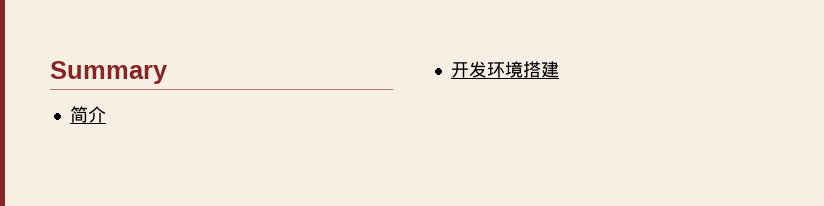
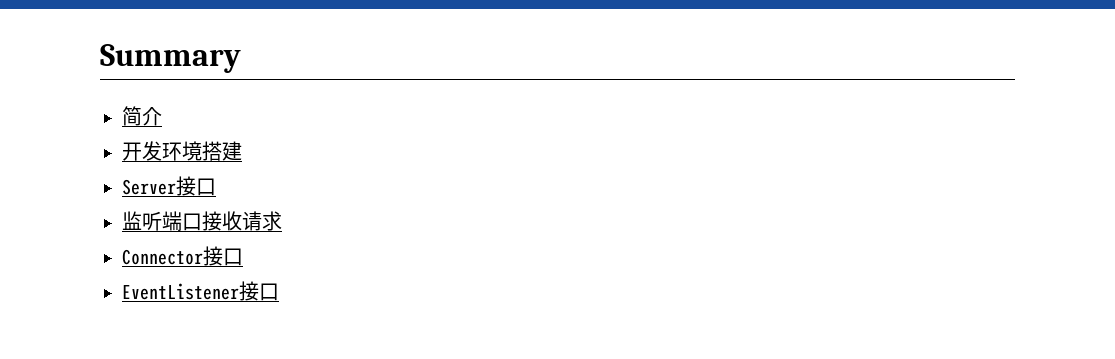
(559, 69) none -> [122,176,216,196] [122,211,282,231] [122,246,243,266] [122,281,279,301] // Server接口 // 监听端口接收请求 // Connector接口 // EventListener接口

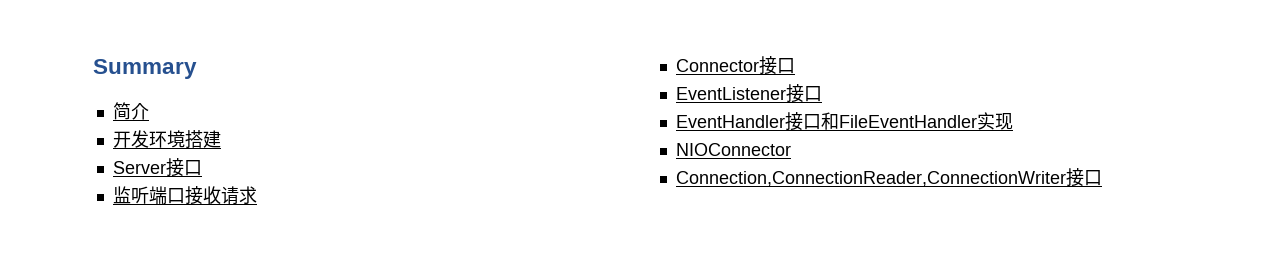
(279, 292) none -> [675,112,1013,131] [675,143,791,156] [675,168,1102,187] // EventHandler接口和FileEventHandler实现 // NIOConnector // Connection,ConnectionReader,ConnectionWriter接口

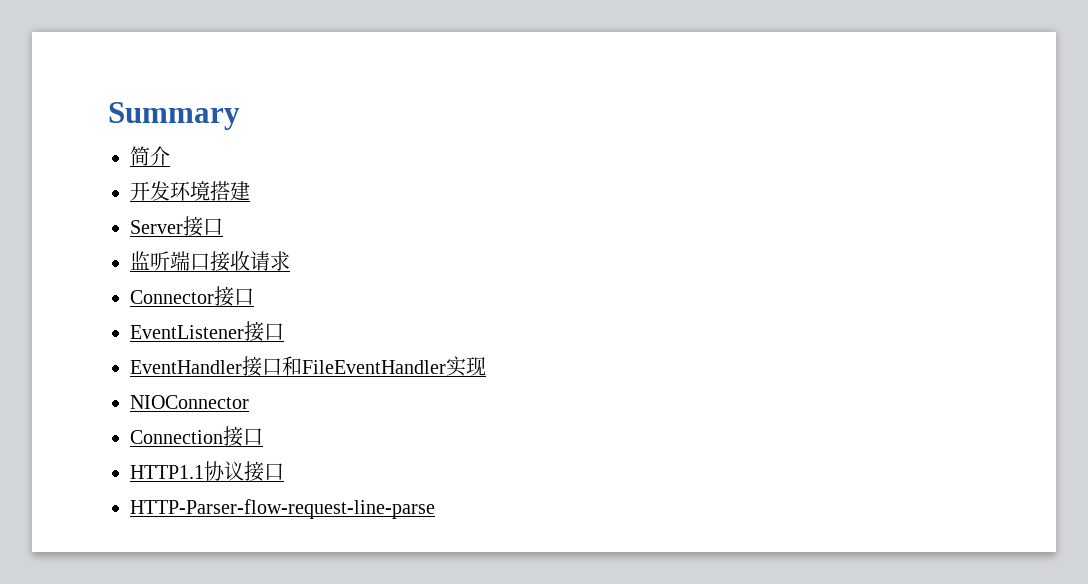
[675,168,1102,187] Connection,ConnectionReader,ConnectionWriter接口 -> [130,426,263,447] [130,461,284,482] [130,499,435,519] Connection接口 // HTTP1.1协议接口 // HTTP-Parser-flow-request-line-parse

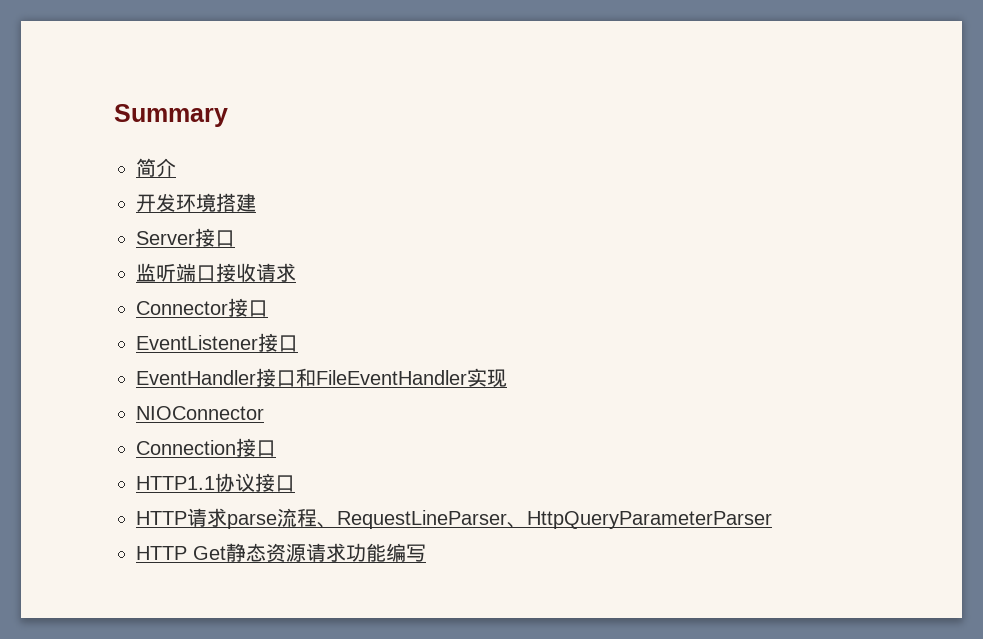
[130,499,435,519] HTTP-Parser-flow-request-line-parse -> [136,508,772,529] [136,543,426,563] HTTP请求parse流程、RequestLineParser、HttpQueryParameterParser // HTTP Get静态资源请求功能编写

